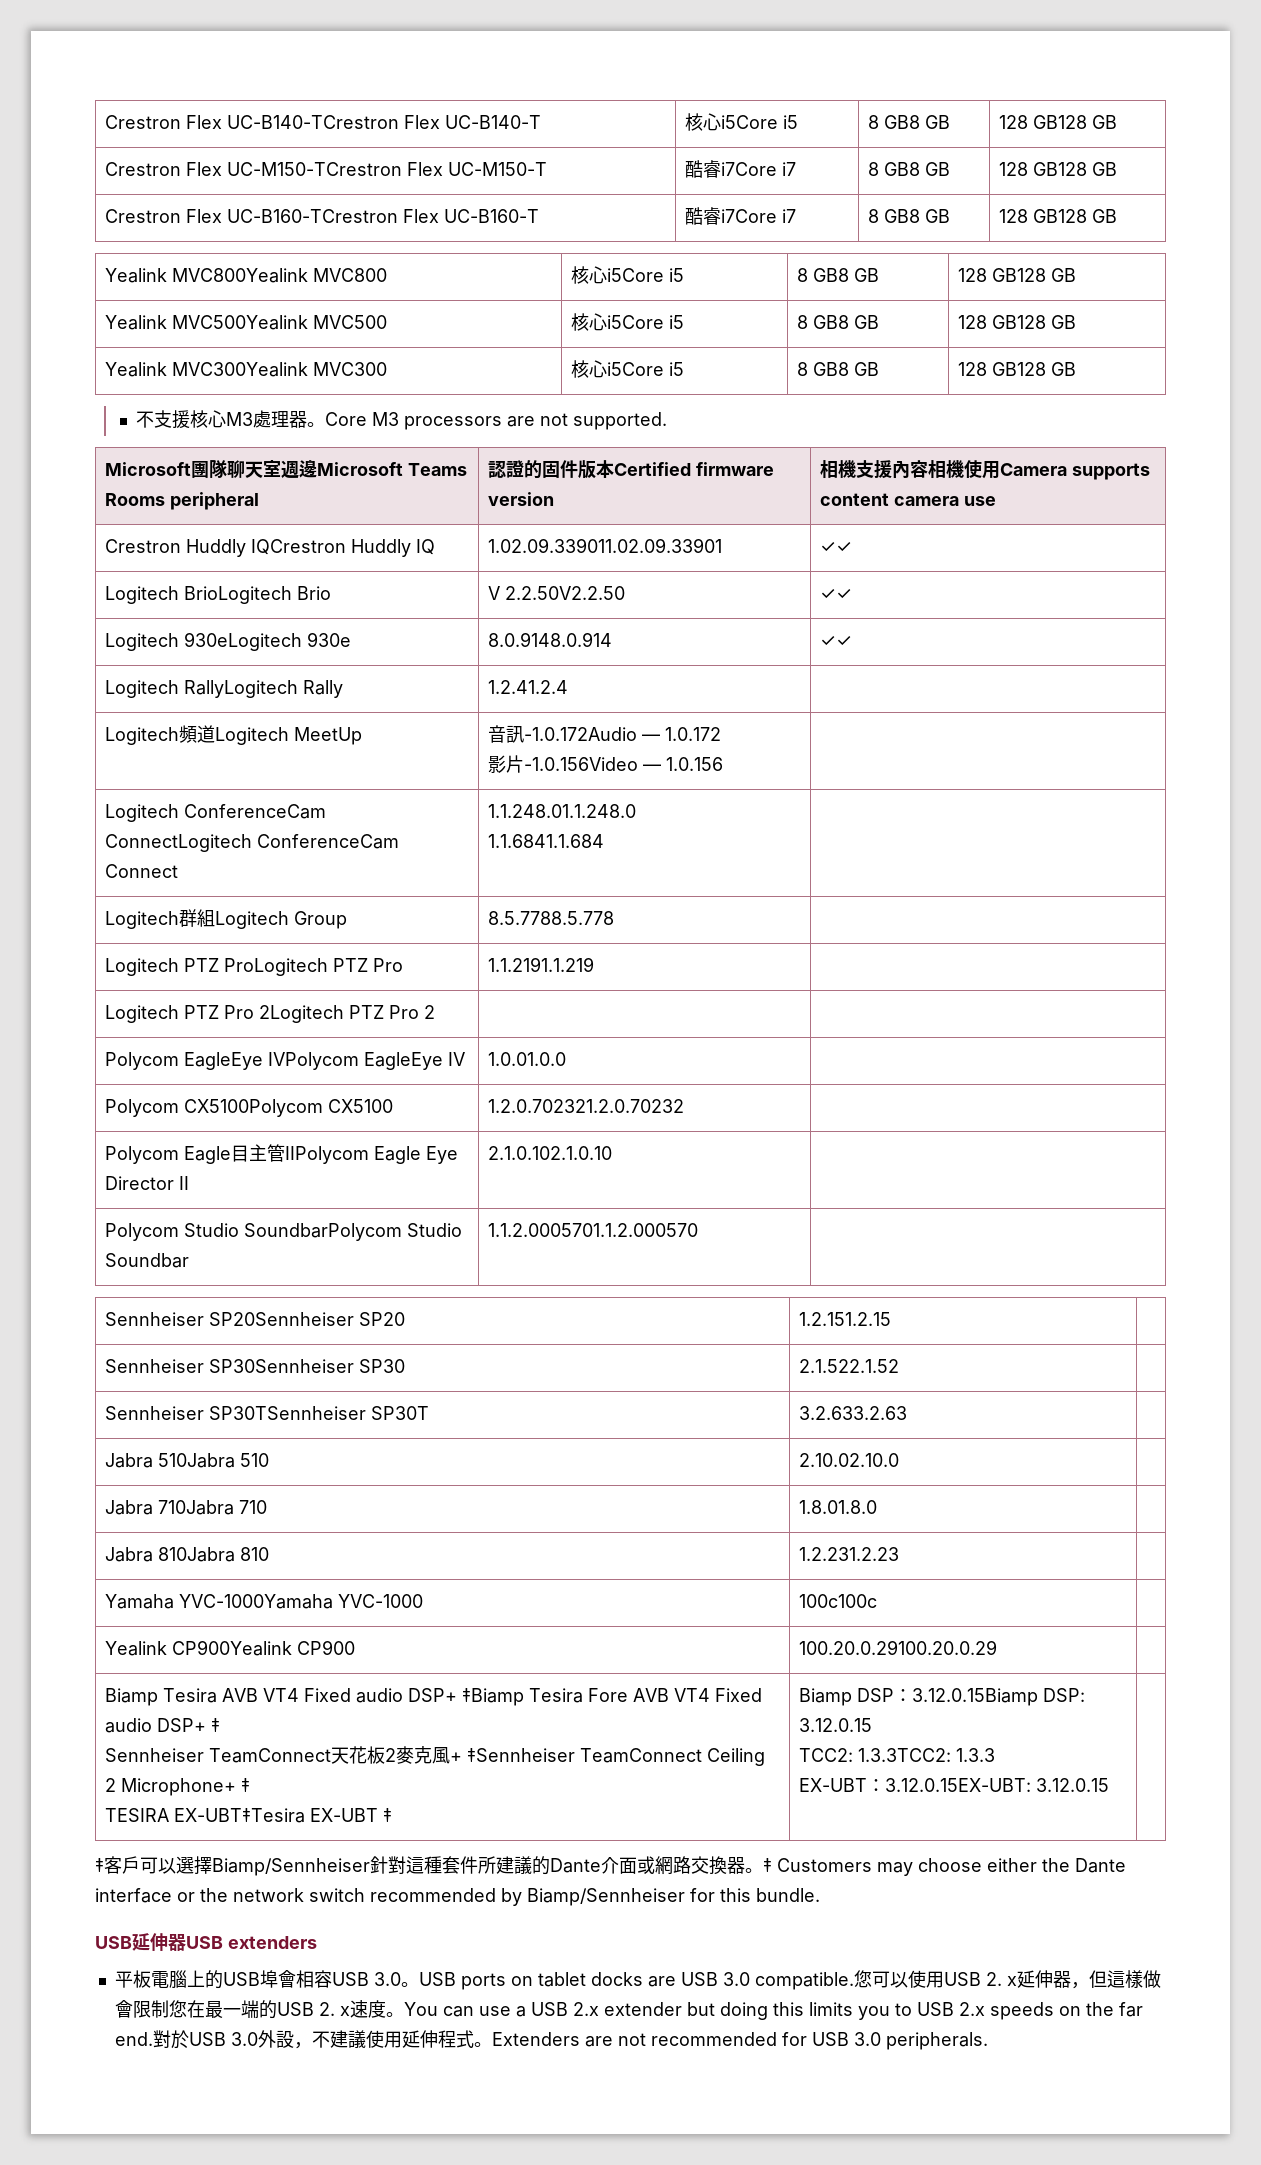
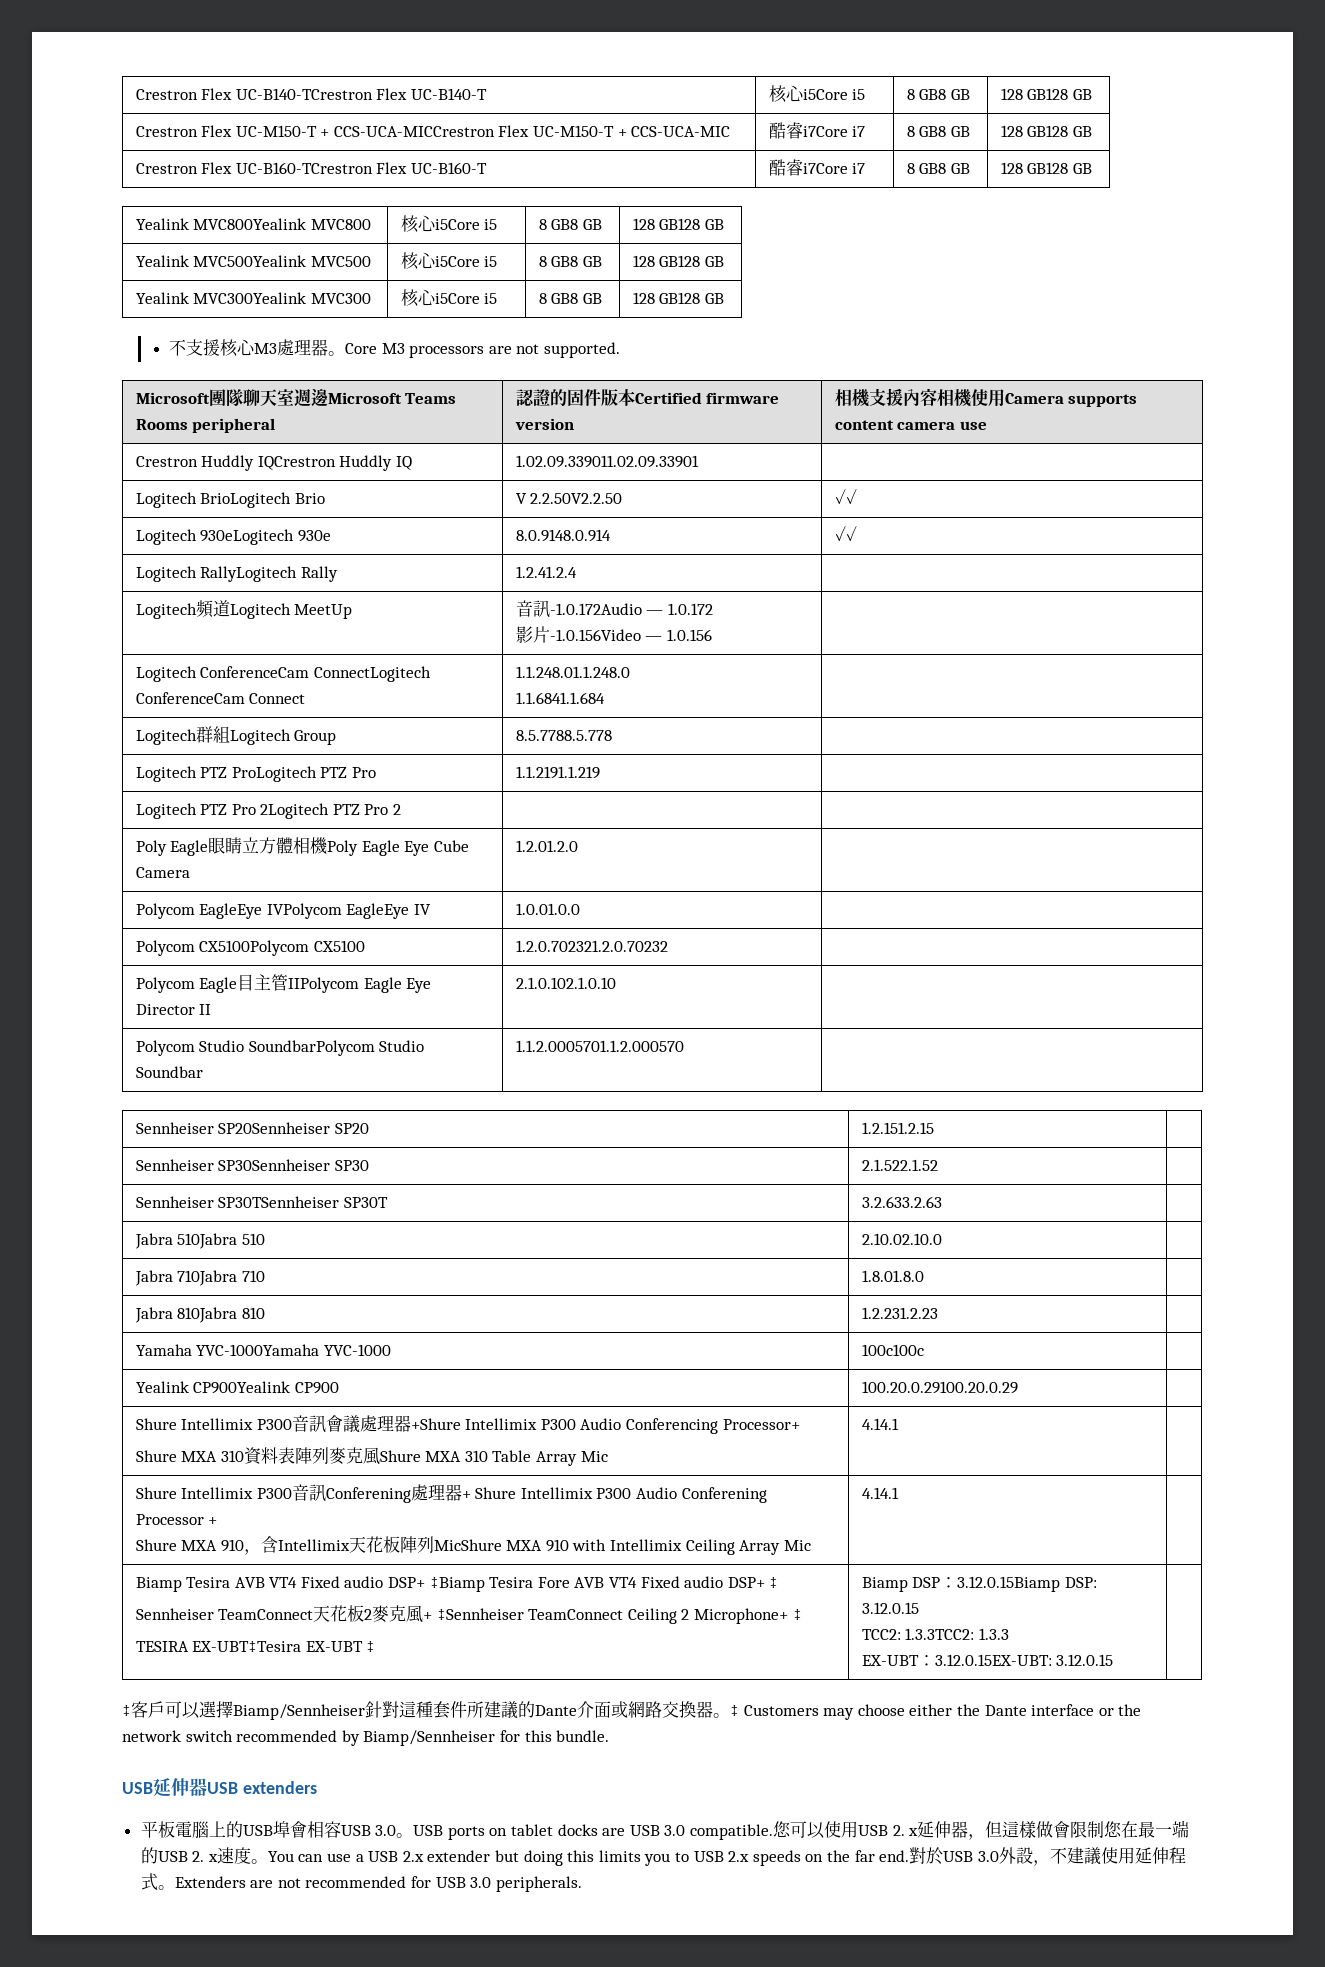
[226,162,547,176] UC-M150-TCrestron Flex UC-M150-T -> [235,125,731,137] UC-M150-T + CCS-UCA-MICCrestron Flex UC-M150-T + CCS-UCA-MIC
[819,542,852,553] ✓✓ -> (699, 461) none
(435, 1012) none -> [135,837,469,856] [135,867,190,878] [515,840,578,852] // Poly Eagle眼睛立方體相機Poly Eagle Eye Cube Camera | 1.2.01.2.0 |
(997, 1647) none -> [135,1415,800,1434] [135,1447,608,1466] [861,1418,899,1430] [135,1484,767,1503] [135,1514,218,1525] [135,1536,811,1555] [861,1487,899,1499] // Shure Intellimix P300音訊會議處理器+Shure Intellimix P300 Audio Conferencing Processor+ // Shure MXA 310資料表陣列麥克風Shure MXA 310 Table Array Mic | 4.14.1 | // Shure Intellimix P300音訊Conferening處理器+ Shure Intellimix P300 Audio Conferening Processor + // Shure MXA 910，含Intellimix天花板陣列MicShure MXA 910 with Intellimix Ceiling Array Mic | 4.14.1 |

